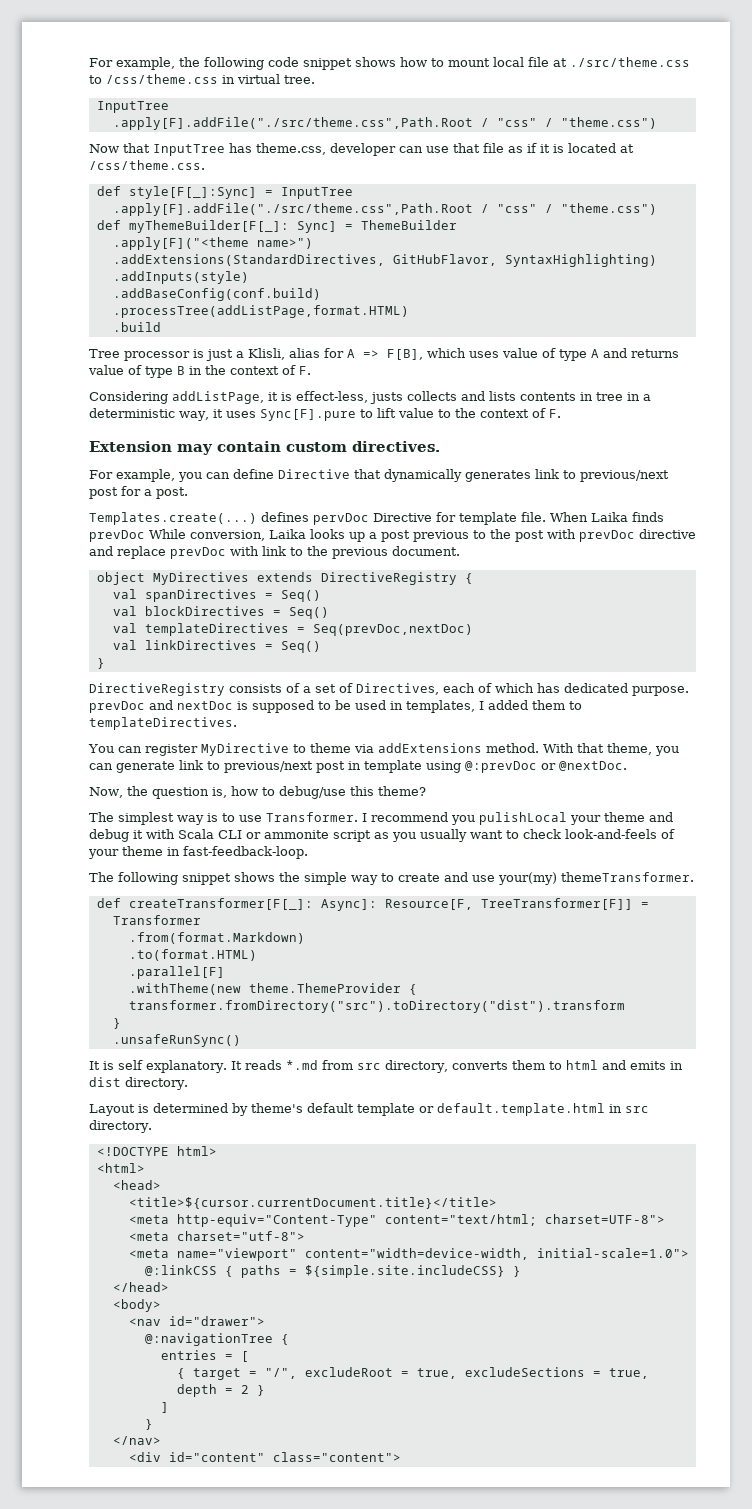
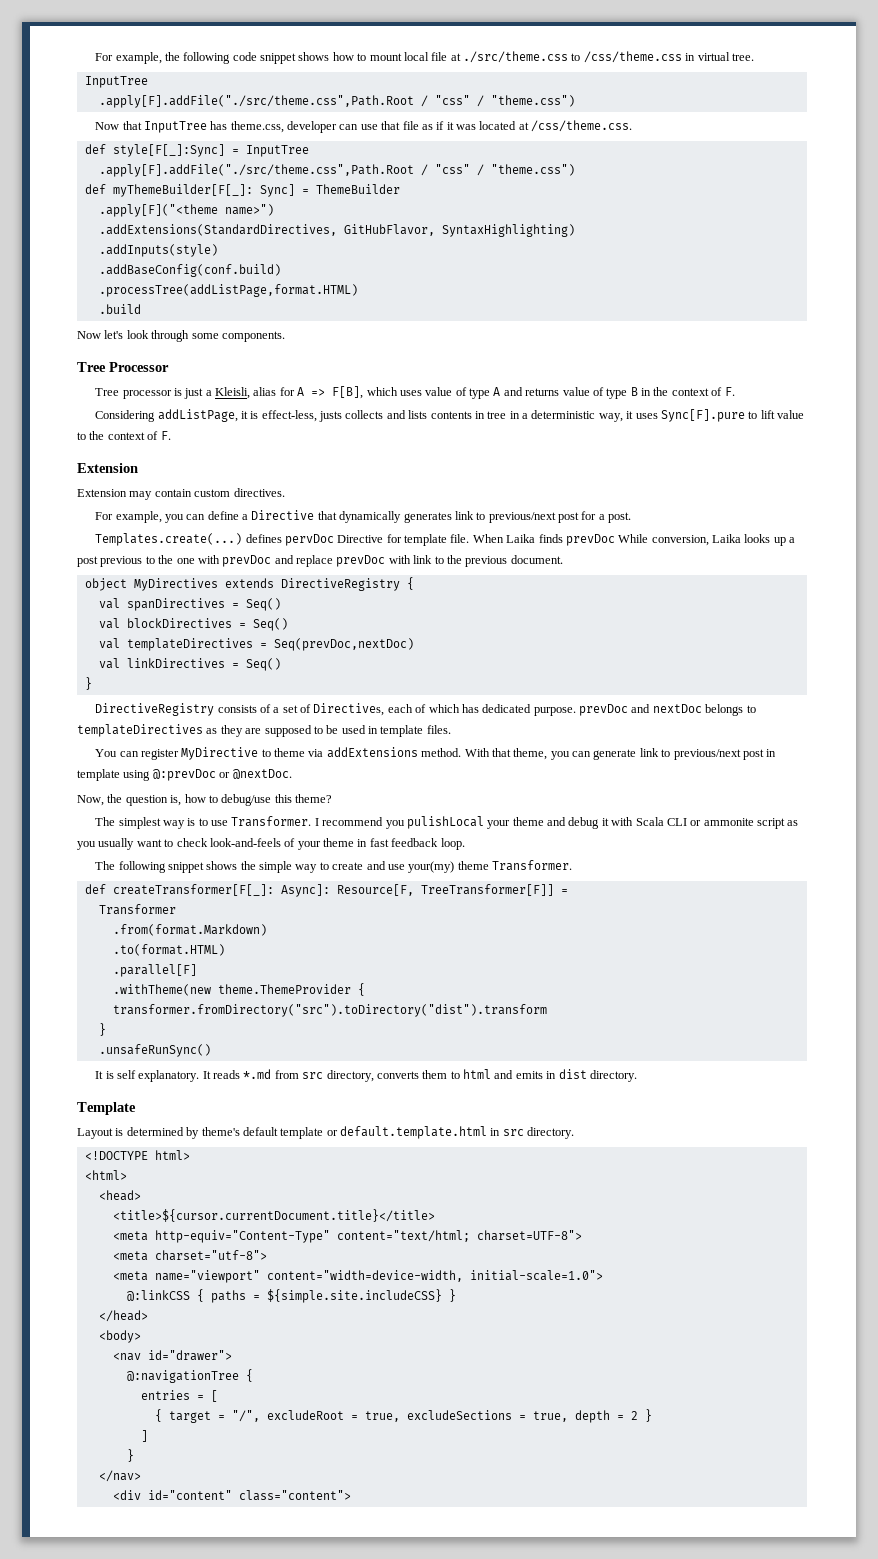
[553,144,564,153] is -> [456,124,477,130] was
(161, 327) none -> [77,330,285,342] [77,362,169,372] // Now let's look through some components. // Tree Processor
[248,348,285,360] Klisli, -> [215,387,251,399] Kleisli,
(172, 446) none -> [77,489,127,497] // Extension
(274, 474) none -> [242,514,249,520] a
[515,530,544,542] post -> [176,558,195,564] one
[639,529,696,539] directive -> (272, 561) none
[237,701,248,710] is -> [705,704,756,716] [77,724,262,737] belongs to templateDirectives as they are
[406,700,582,713] [89,717,237,730] templates, I added them to templateDirectives. -> [380,725,451,737] template files.
[183,846,308,859] fast-feedback-loop. -> [369,838,465,850] fast feedback loop.
[561,872,694,882] themeTransformer. -> [457,860,573,871] theme Transformer.
(188, 1083) none -> [77,1102,136,1115] // Template

